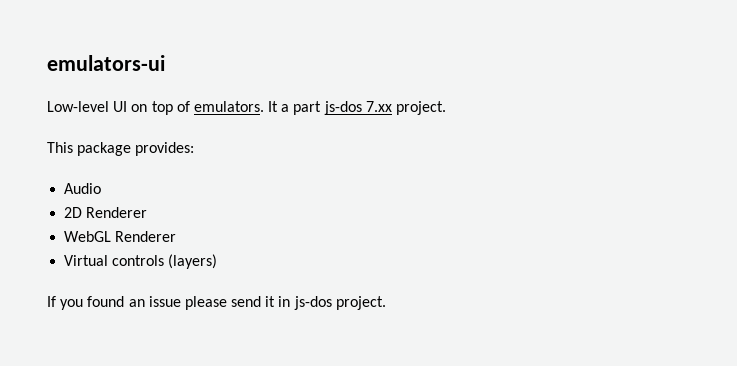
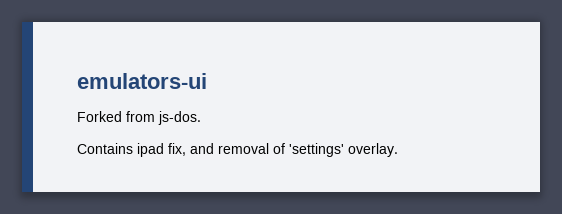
[47,101,447,115] [47,142,195,156] [64,183,102,194] [64,207,148,218] [64,231,177,242] [64,254,218,269] [47,296,386,310] Low-level UI on top of emulators. It a part js-dos 7.xx project. // This package provides: // Audio // 2D Renderer // WebGL Renderer // Virtual controls (layers) // If you found an issue please send it in js-dos project. -> [77,111,201,125] [77,143,398,157] Forked from js-dos. // Contains ipad fix, and removal of 'settings' overlay.

